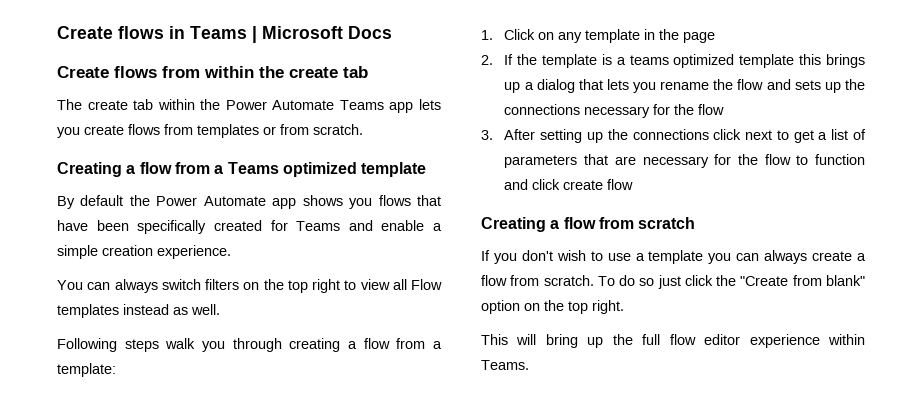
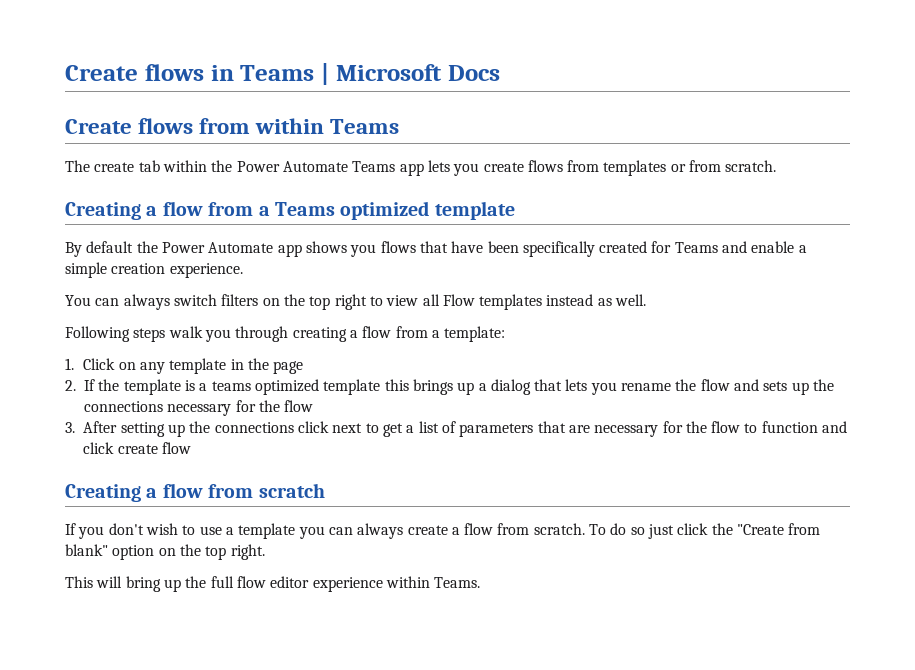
[259,66,368,78] the create tab -> [330,119,400,134] Teams

